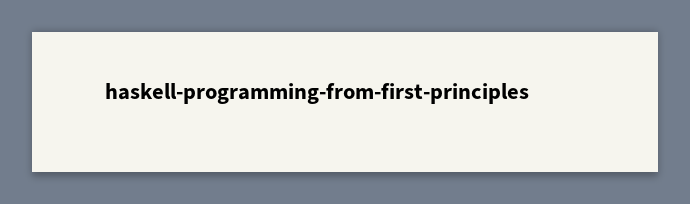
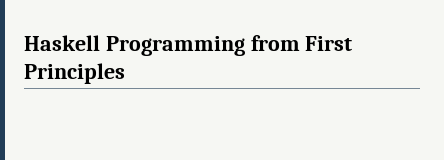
[105,83,529,104] haskell-programming-from-first-principles -> [24,35,353,56] [24,63,125,84] Haskell Programming from First Principles

